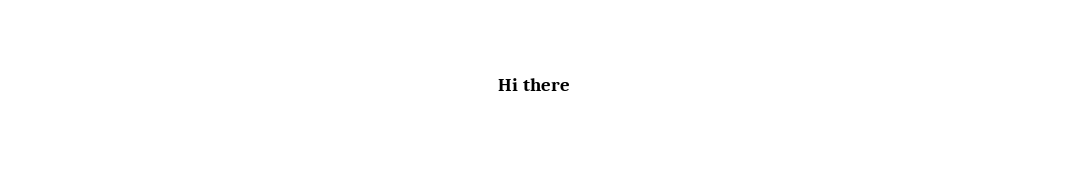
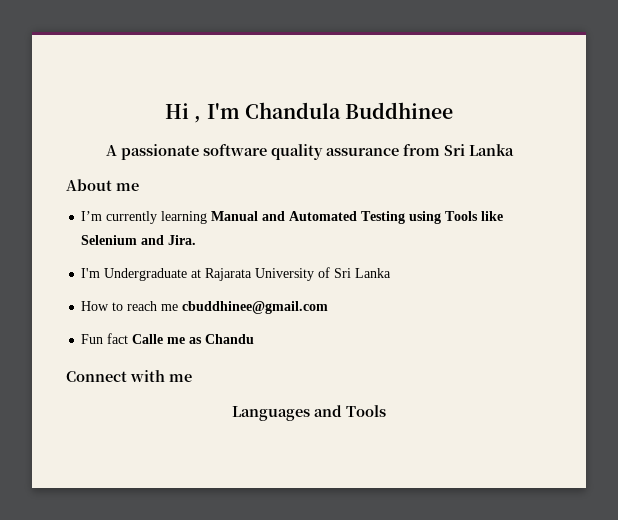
[522,78,570,91] there -> [194,102,454,123] [105,144,514,160] [66,179,139,191] [81,211,504,224] [81,235,197,245] [81,267,392,281] [81,301,329,314] [81,333,255,344] [66,370,192,382] [232,405,386,421] , I'm Chandula Buddhinee // A passionate software quality assurance from Sri Lanka // About me // I’m currently learning Manual and Automated Testing using Tools like Selenium and Jira. // I'm Undergraduate at Rajarata University of Sri Lanka // How to reach me cbuddhinee@gmail.com // Fun fact Calle me as Chandu // Connect with me // Languages and Tools

